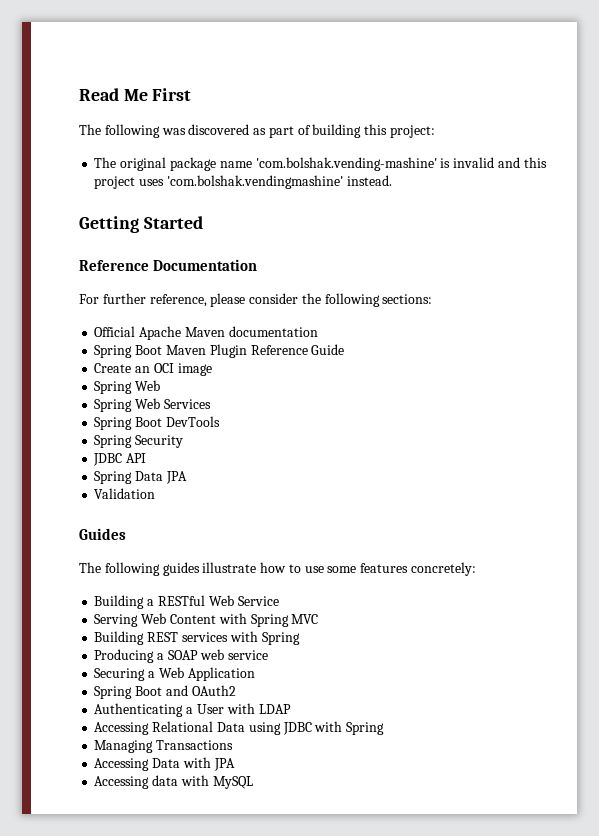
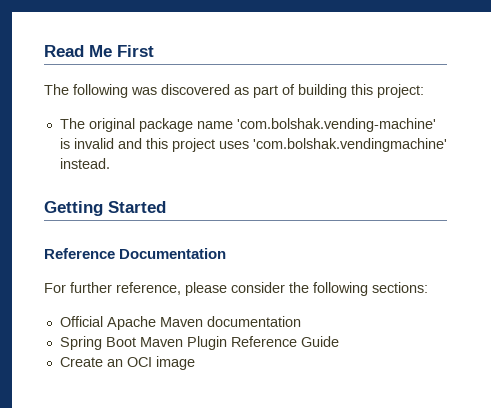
[255,157,437,171] 'com.bolshak.vending-mashine' -> [236,118,436,132] 'com.bolshak.vending-machine'
[166,175,343,189] 'com.bolshak.vendingmashine' -> [252,138,447,152] 'com.bolshak.vendingmachine'
[94,380,161,394] [94,398,211,412] [94,416,220,430] [94,435,184,448] [93,453,147,466] [94,471,187,484] [94,488,156,499] [79,528,126,540] [79,562,477,576] [94,595,279,609] [94,613,319,627] [94,631,300,645] [94,649,268,663] [94,667,255,681] [94,685,236,699] [94,703,291,717] [94,721,385,735] [94,740,234,753] [94,757,235,771] [94,775,253,789] // Spring Web // Spring Web Services // Spring Boot DevTools // Spring Security // JDBC API // Spring Data JPA // Validation // Guides // The following guides illustrate how to use some features concretely: // Building a RESTful Web Service // Serving Web Content with Spring MVC // Building REST services with Spring // Producing a SOAP web service // Securing a Web Application // Spring Boot and OAuth2 // Authenticating a User with LDAP // Accessing Relational Data using JDBC with Spring // Managing Transactions // Accessing Data with JPA // Accessing data with MySQL -> (195, 363) none

